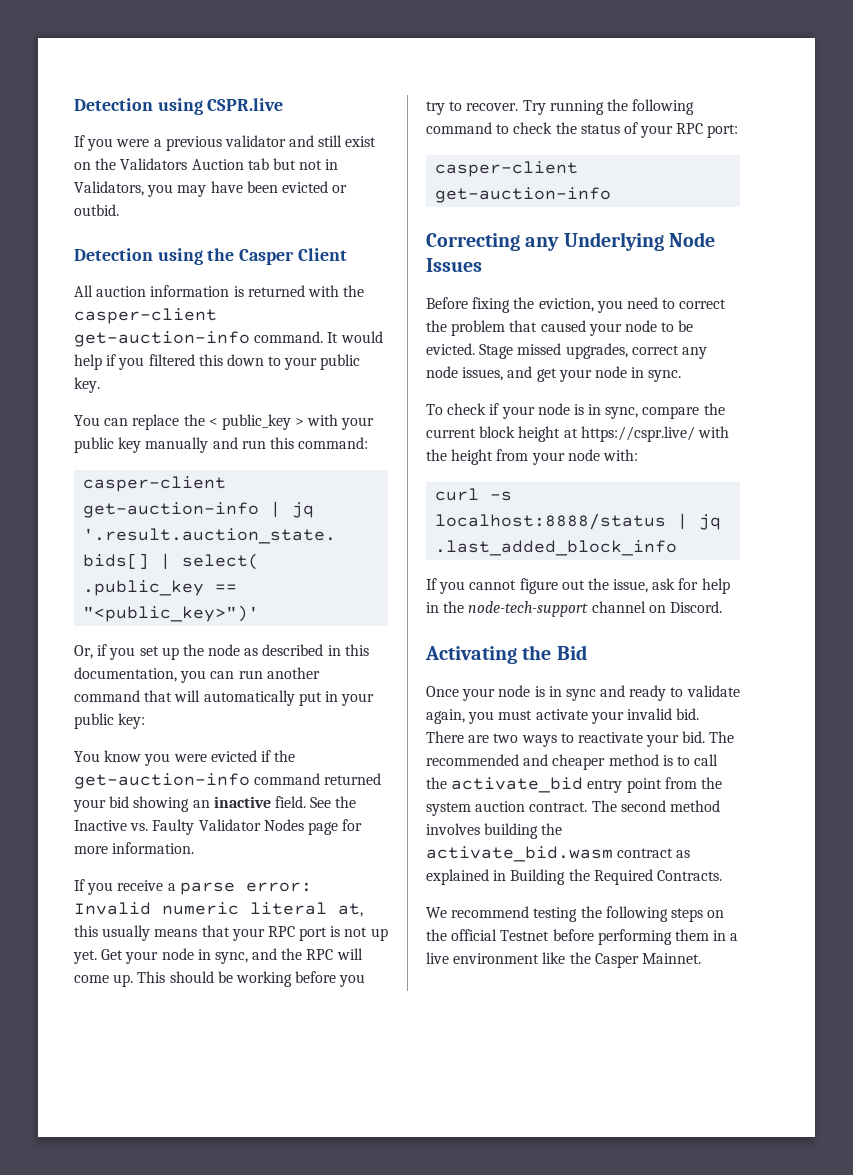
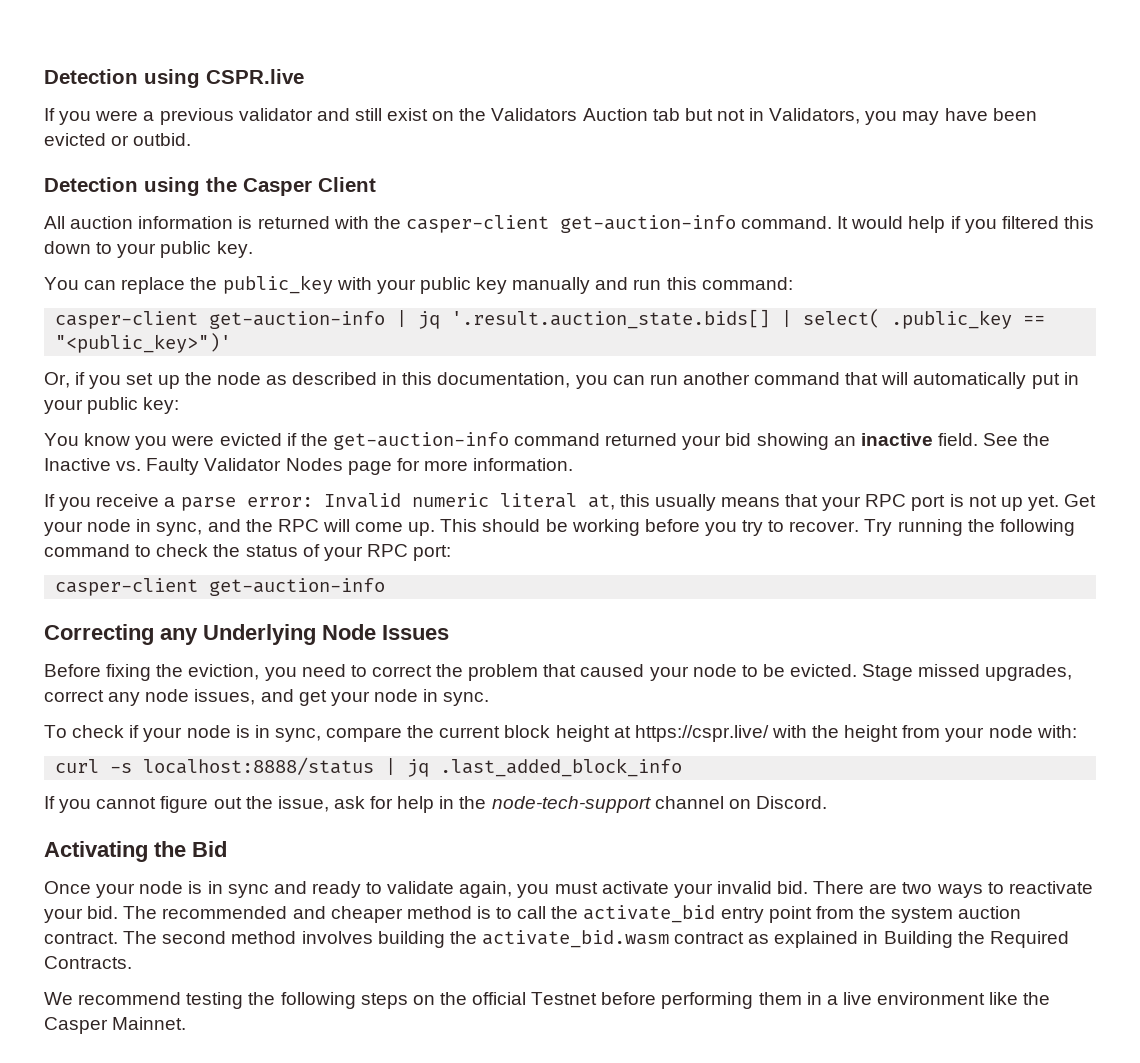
[208,414,305,430] < public_key > -> [222,275,333,294] public_key

